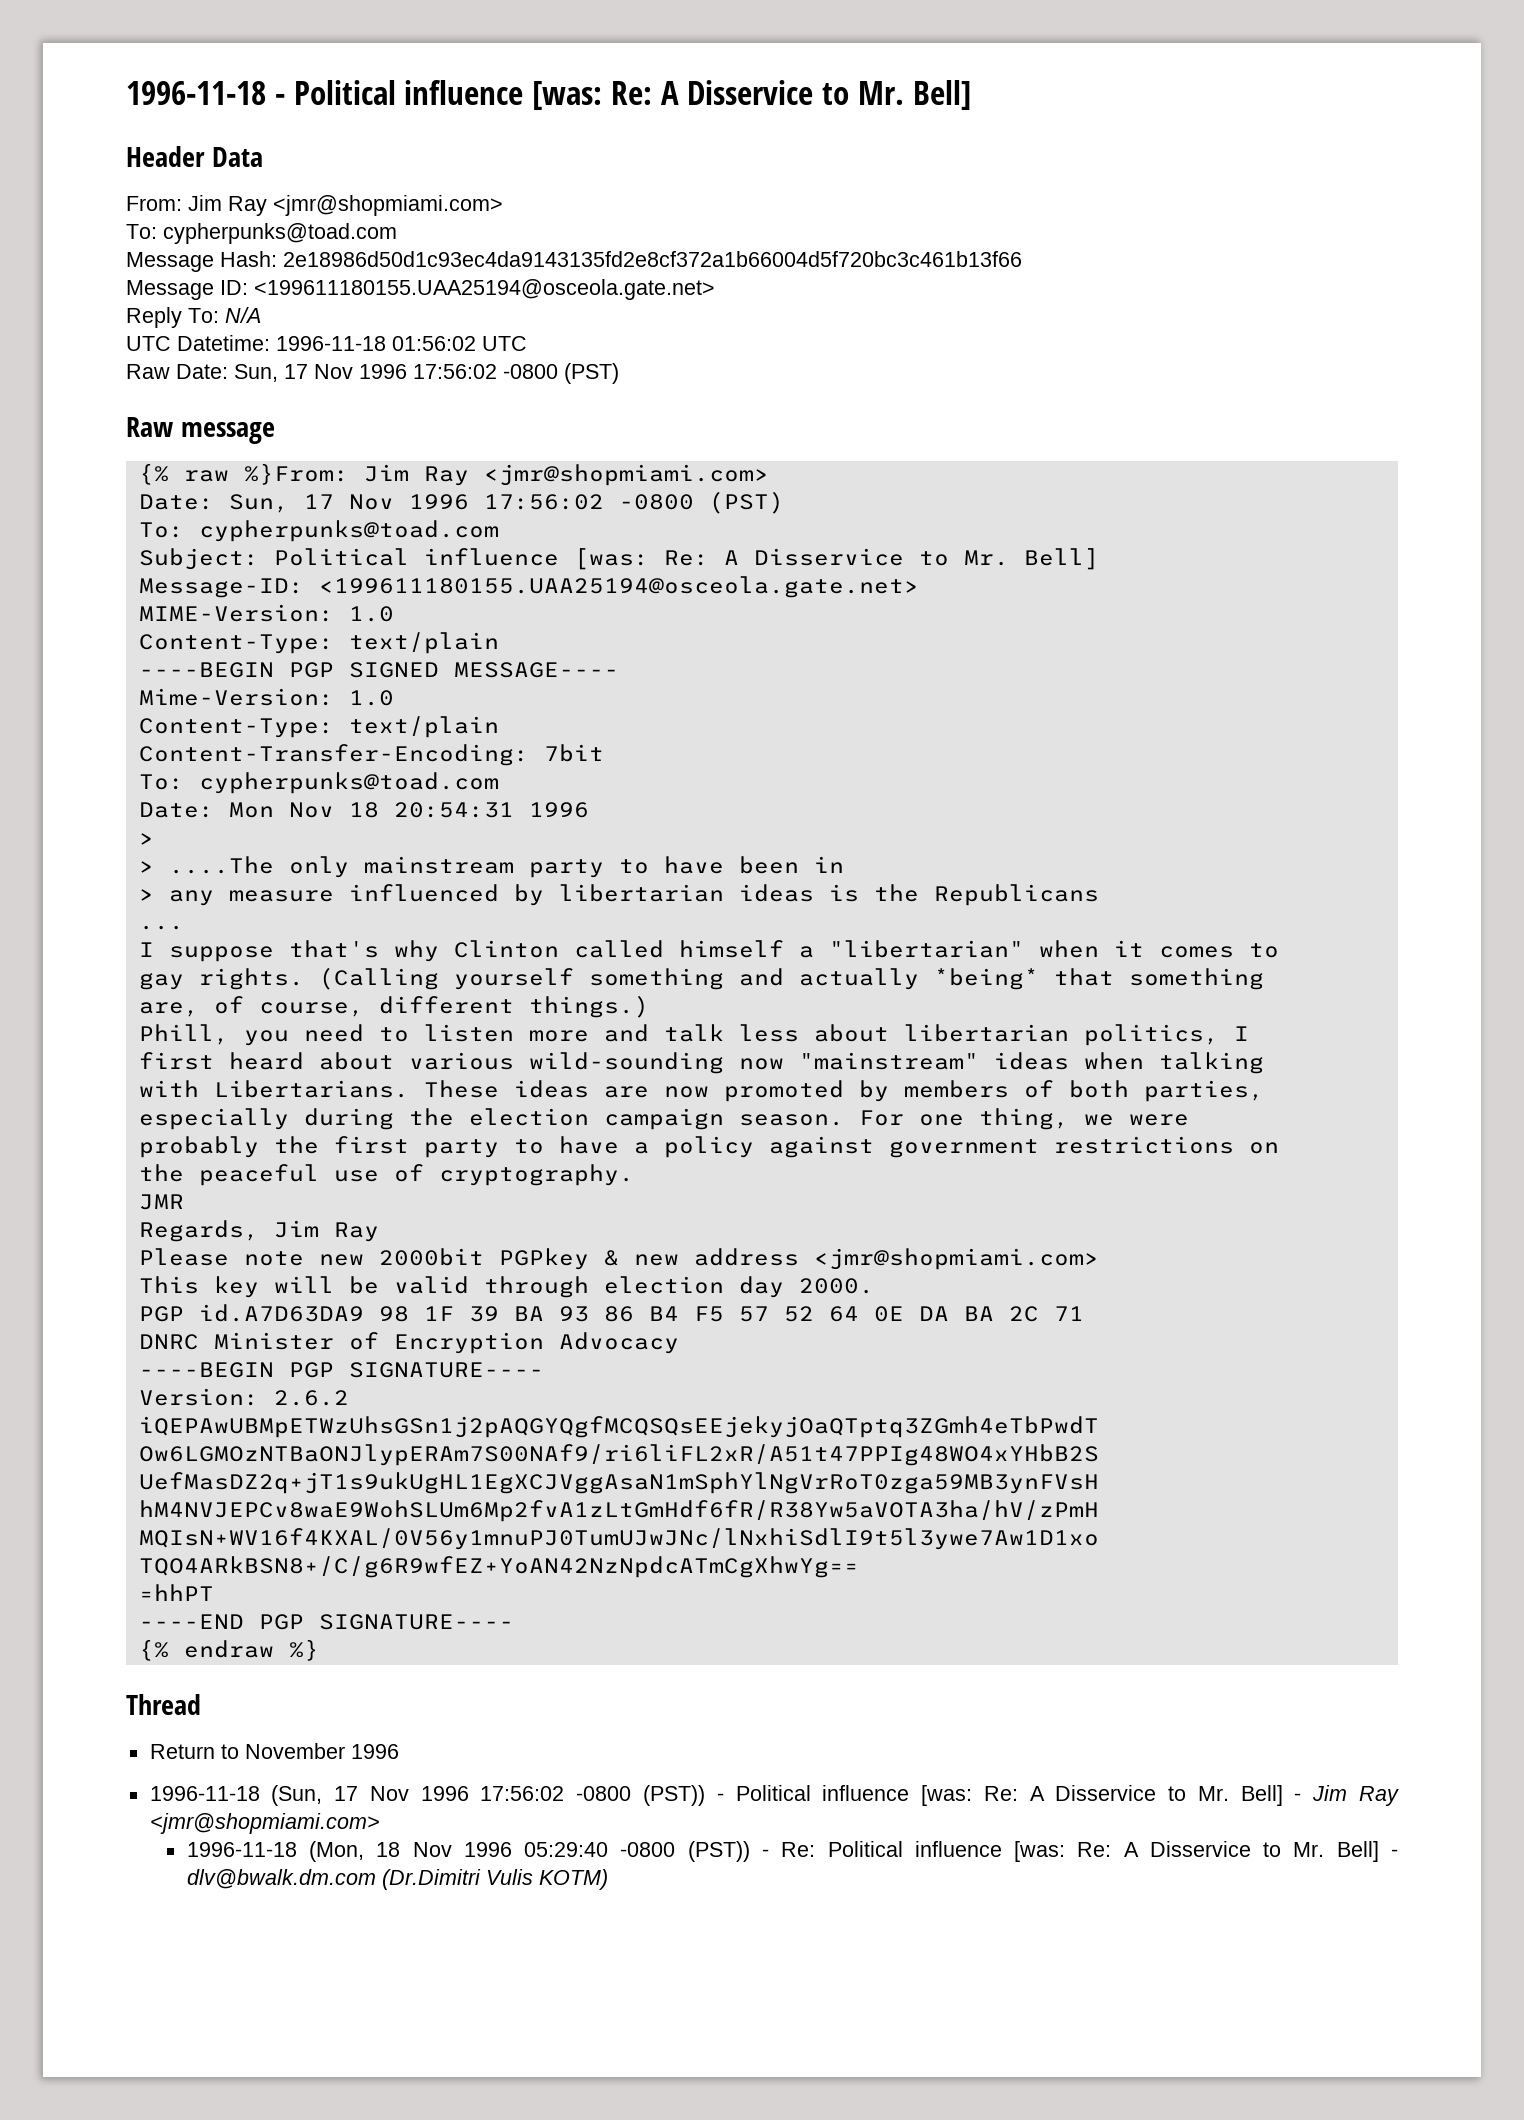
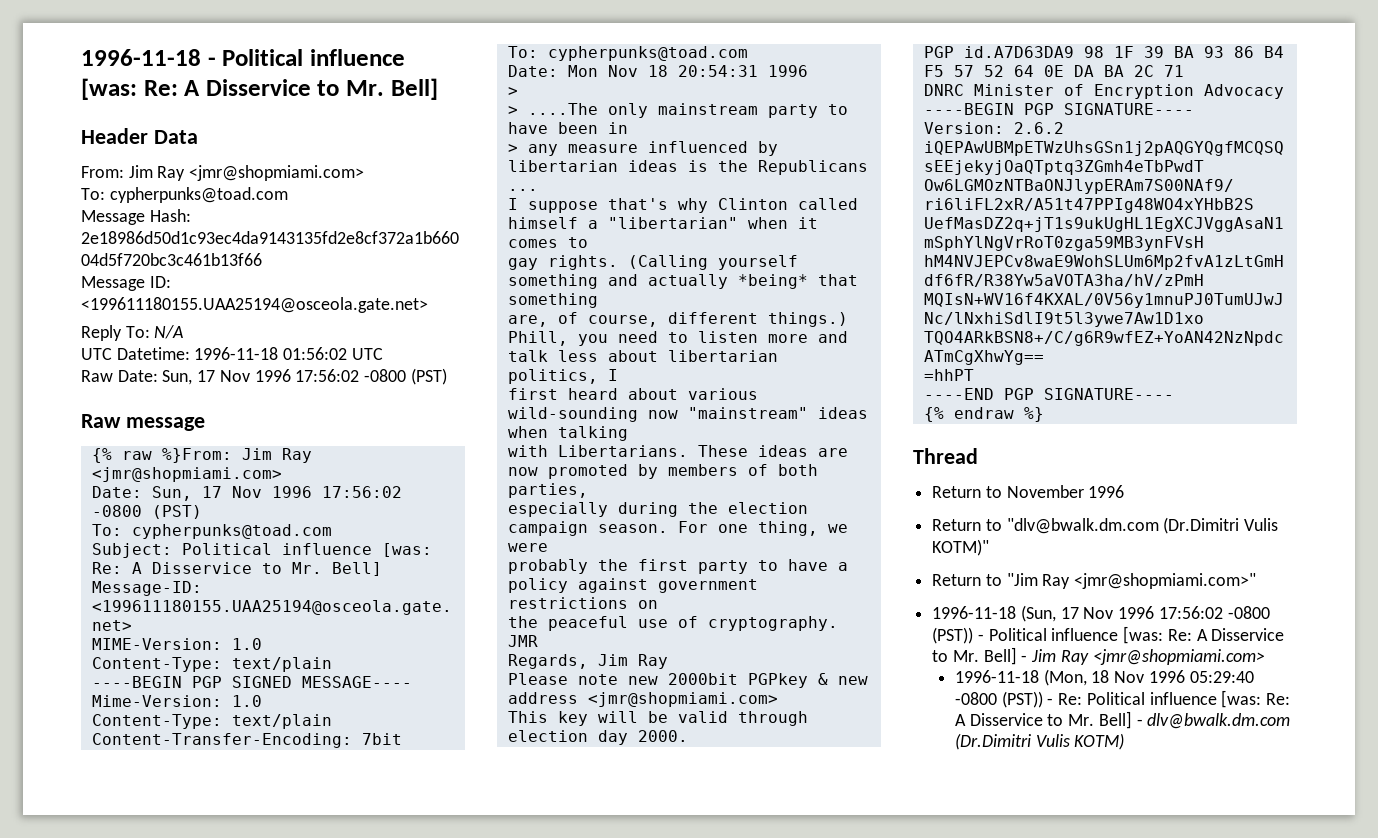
(399, 1751) none -> [932,517,1279,534] [932,539,990,556] [932,573,1257,589] // Return to "dlv@bwalk.dm.com (Dr.Dimitri Vulis KOTM)" // Return to "Jim Ray <jmr@shopmiami.com>"

